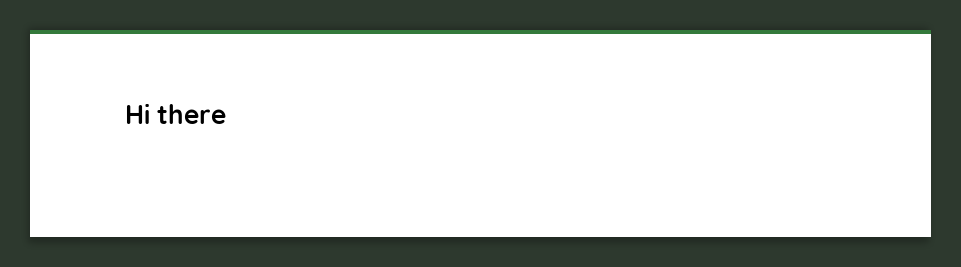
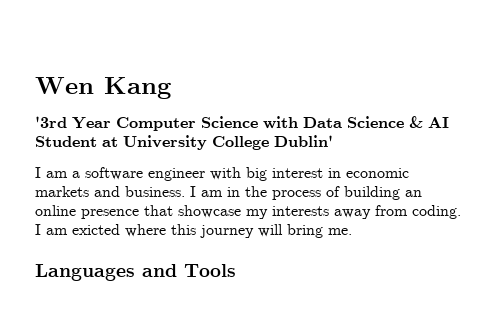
[125,103,227,124] Hi there -> [35,77,171,99] [35,116,449,131] [35,135,333,150] [35,167,409,181] [35,186,422,200] [35,205,461,219] [35,224,352,238] [35,264,236,281] Wen Kang // '3rd Year Computer Science with Data Science & AI Student at University College Dublin' // I am a software engineer with big interest in economic markets and business. I am in the process of building an online presence that showcase my interests away from coding. I am exicted where this journey will bring me. // Languages and Tools

